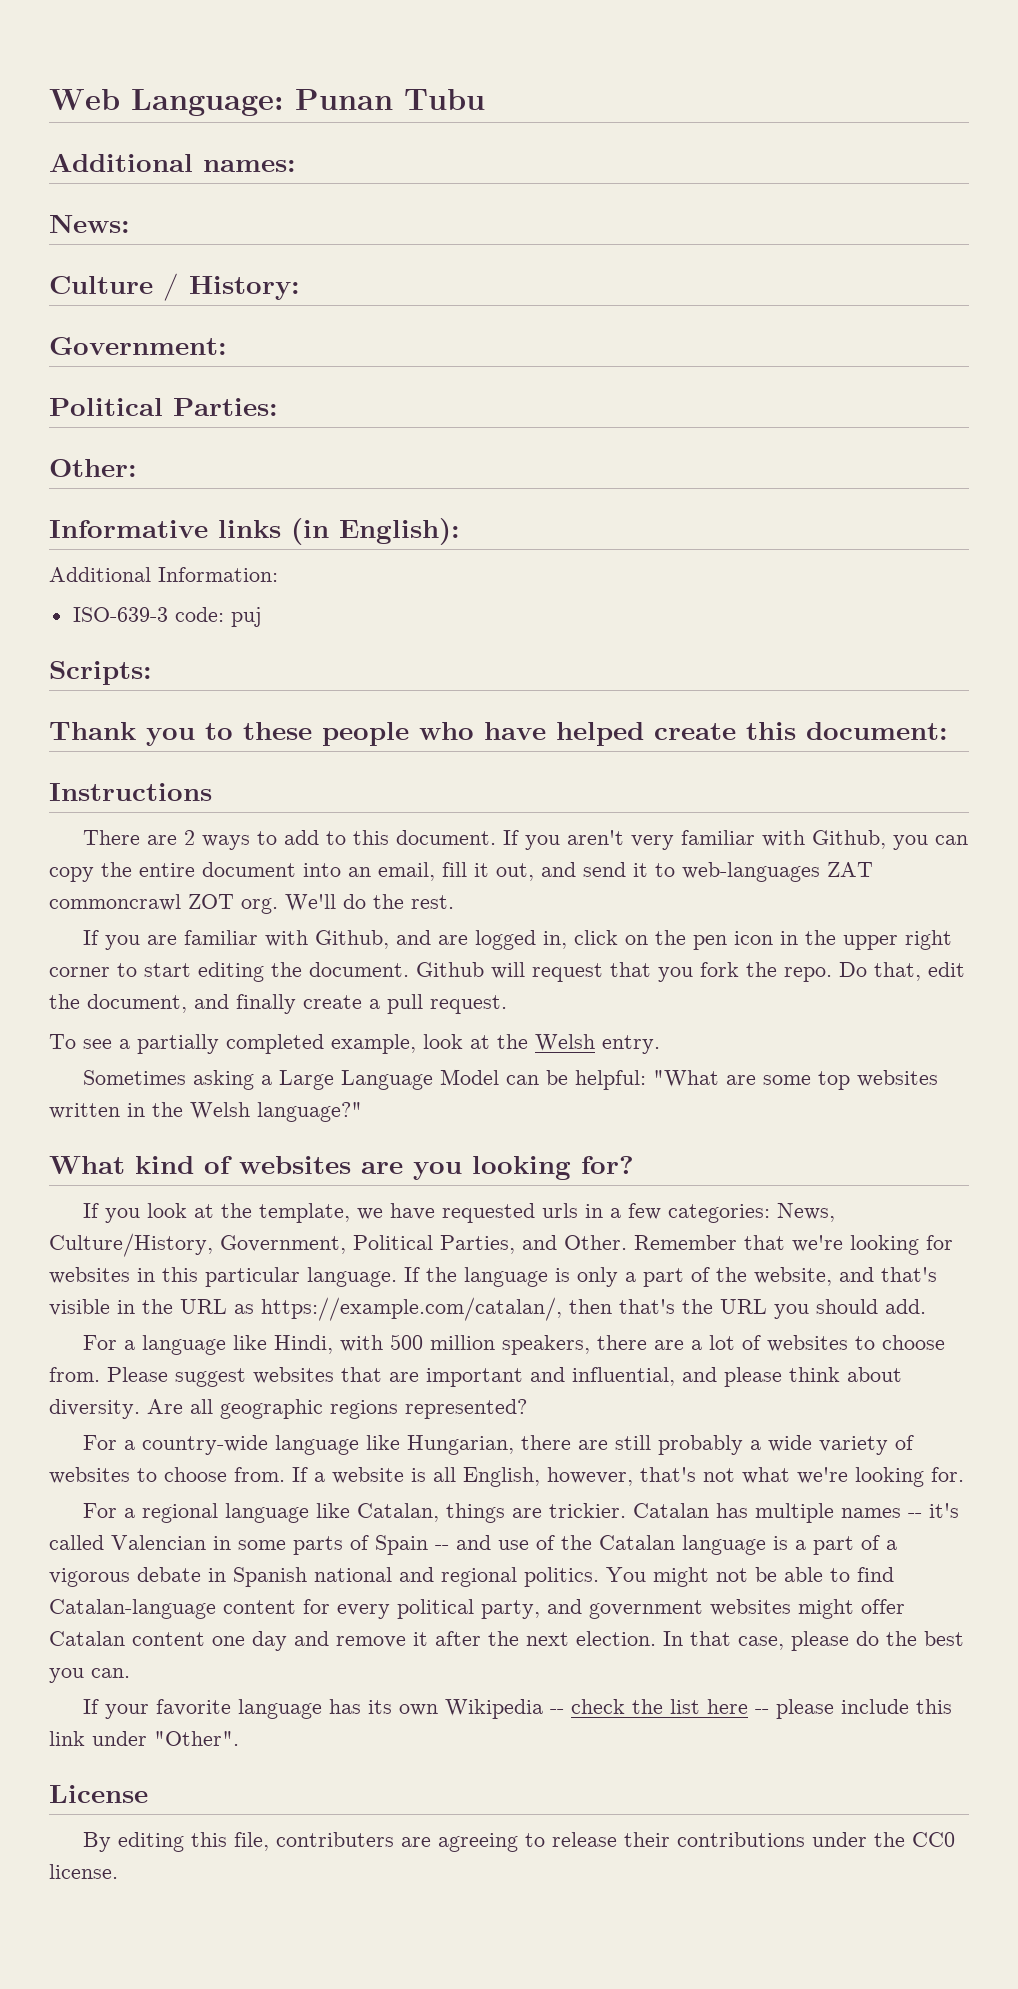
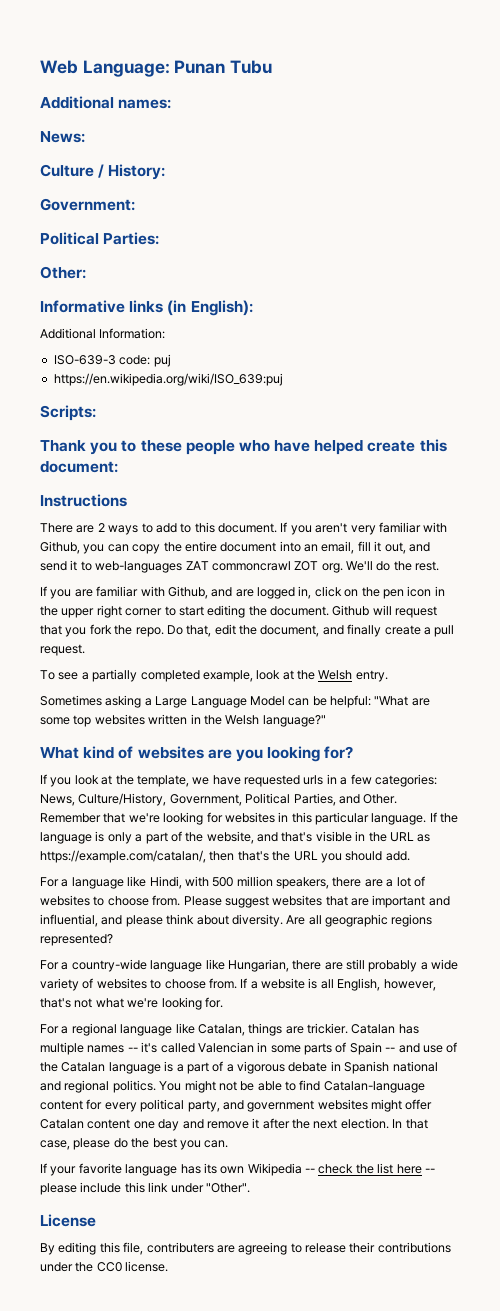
(262, 617) none -> [53,373,283,386] // https://en.wikipedia.org/wiki/ISO_639:puj

